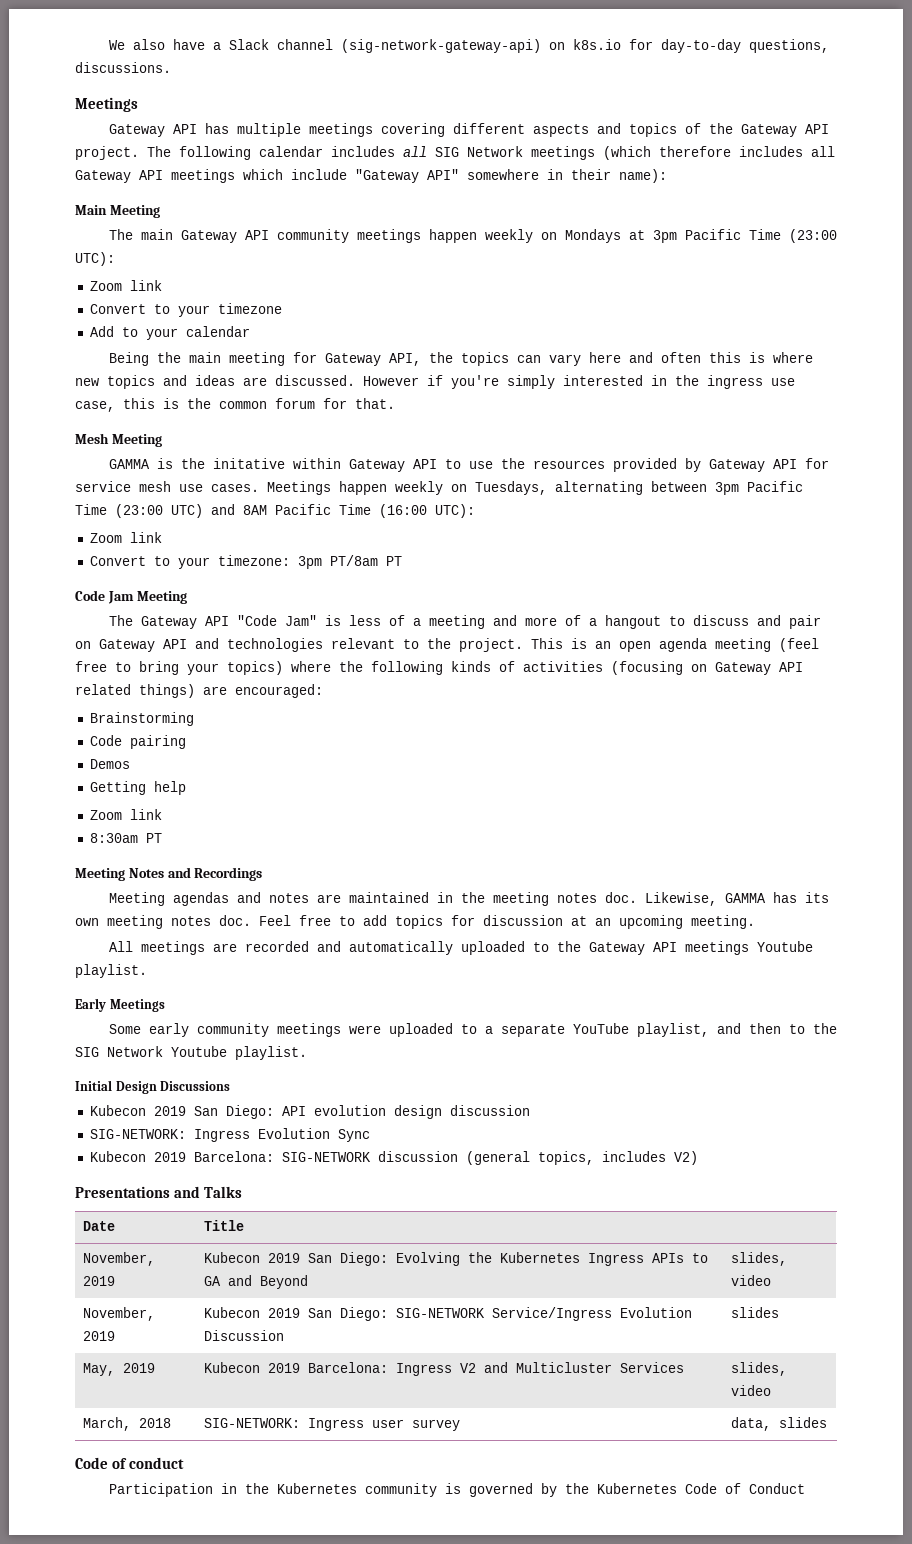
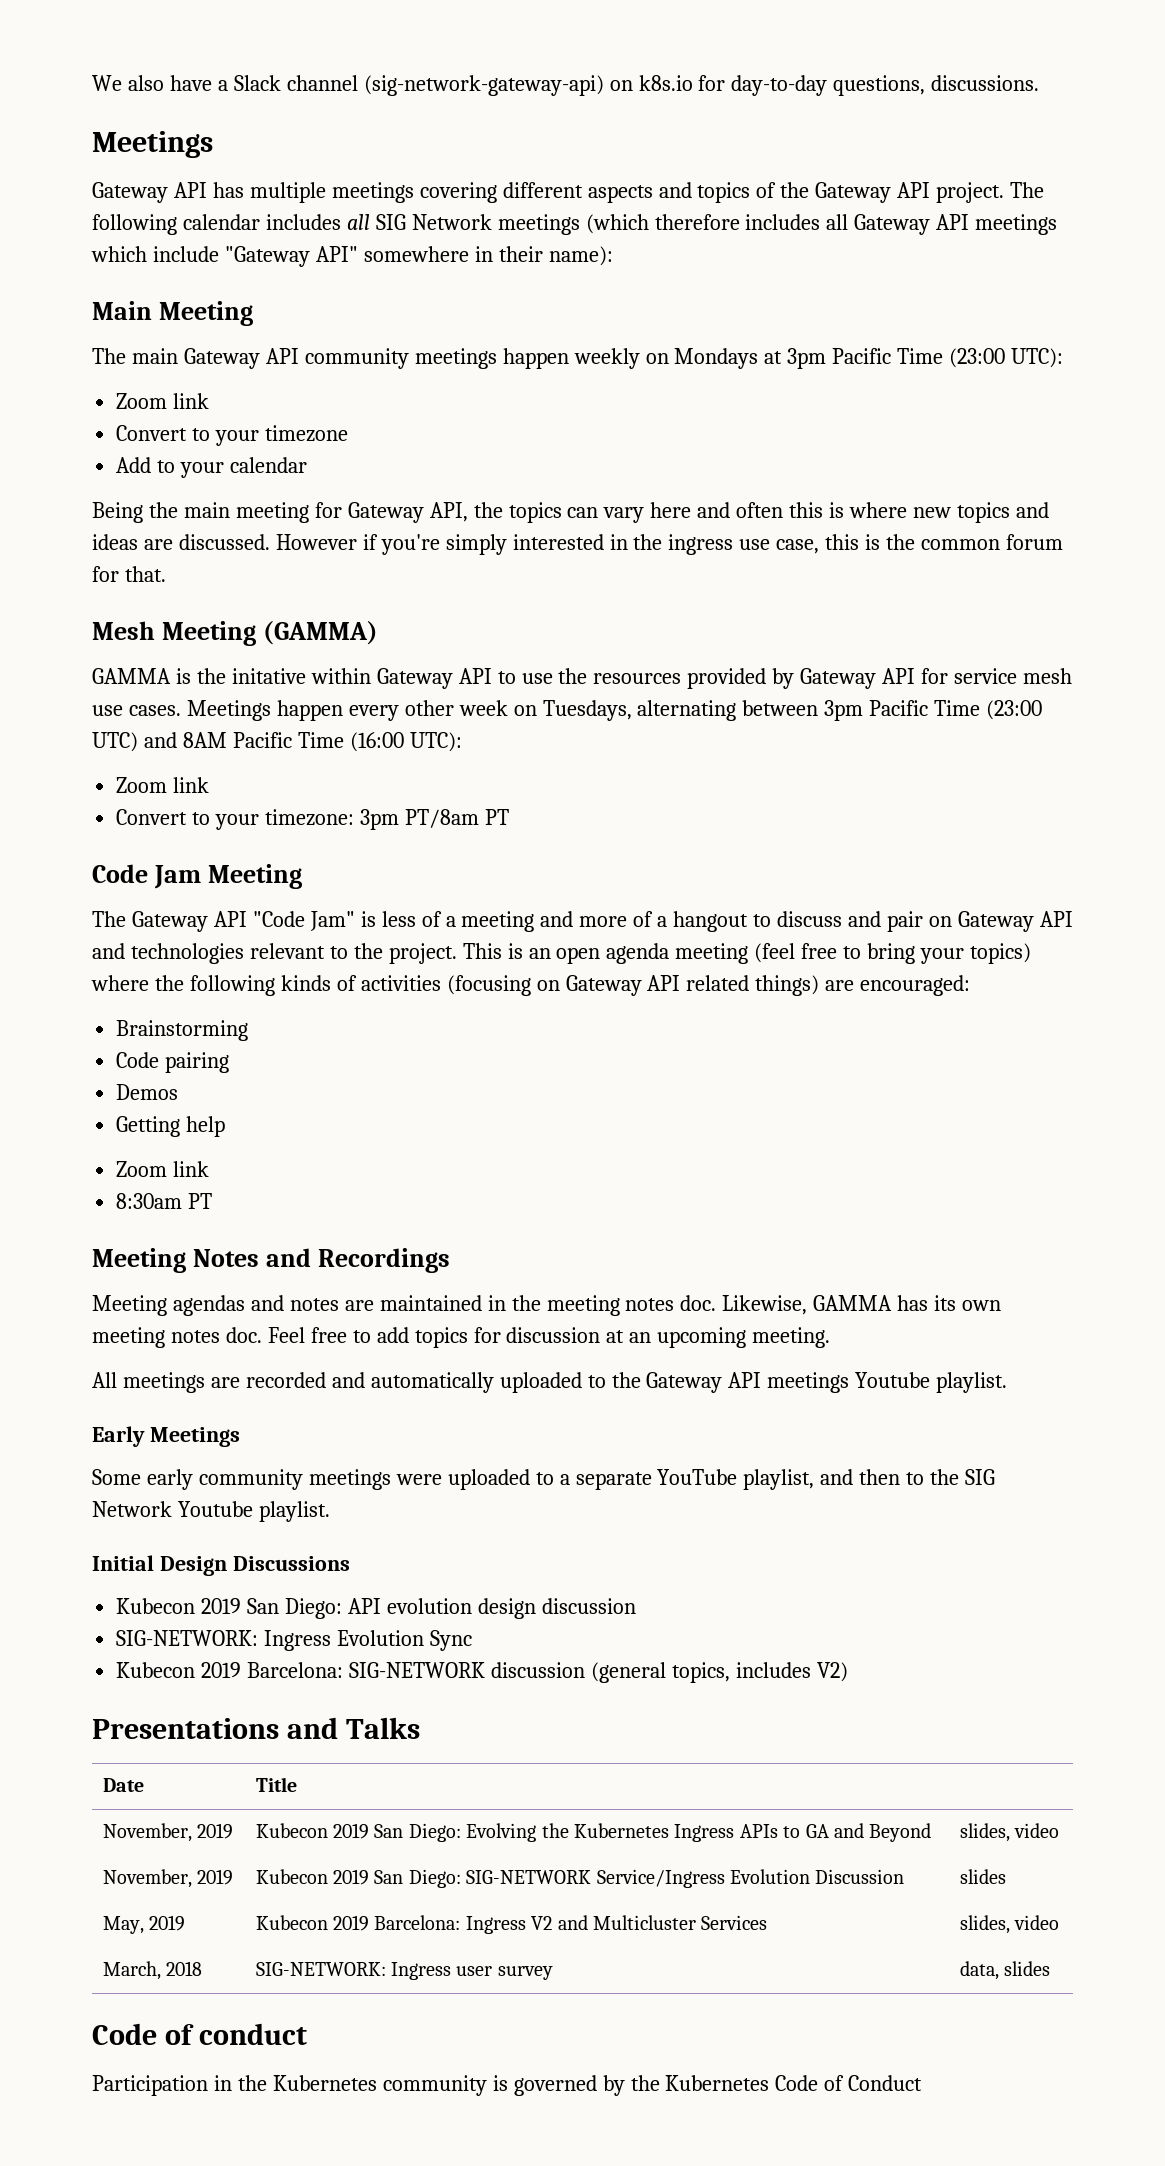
(162, 440) none -> [262,621,378,645] (GAMMA)
[395,481,443,495] weekly -> [348,700,508,721] every other week

